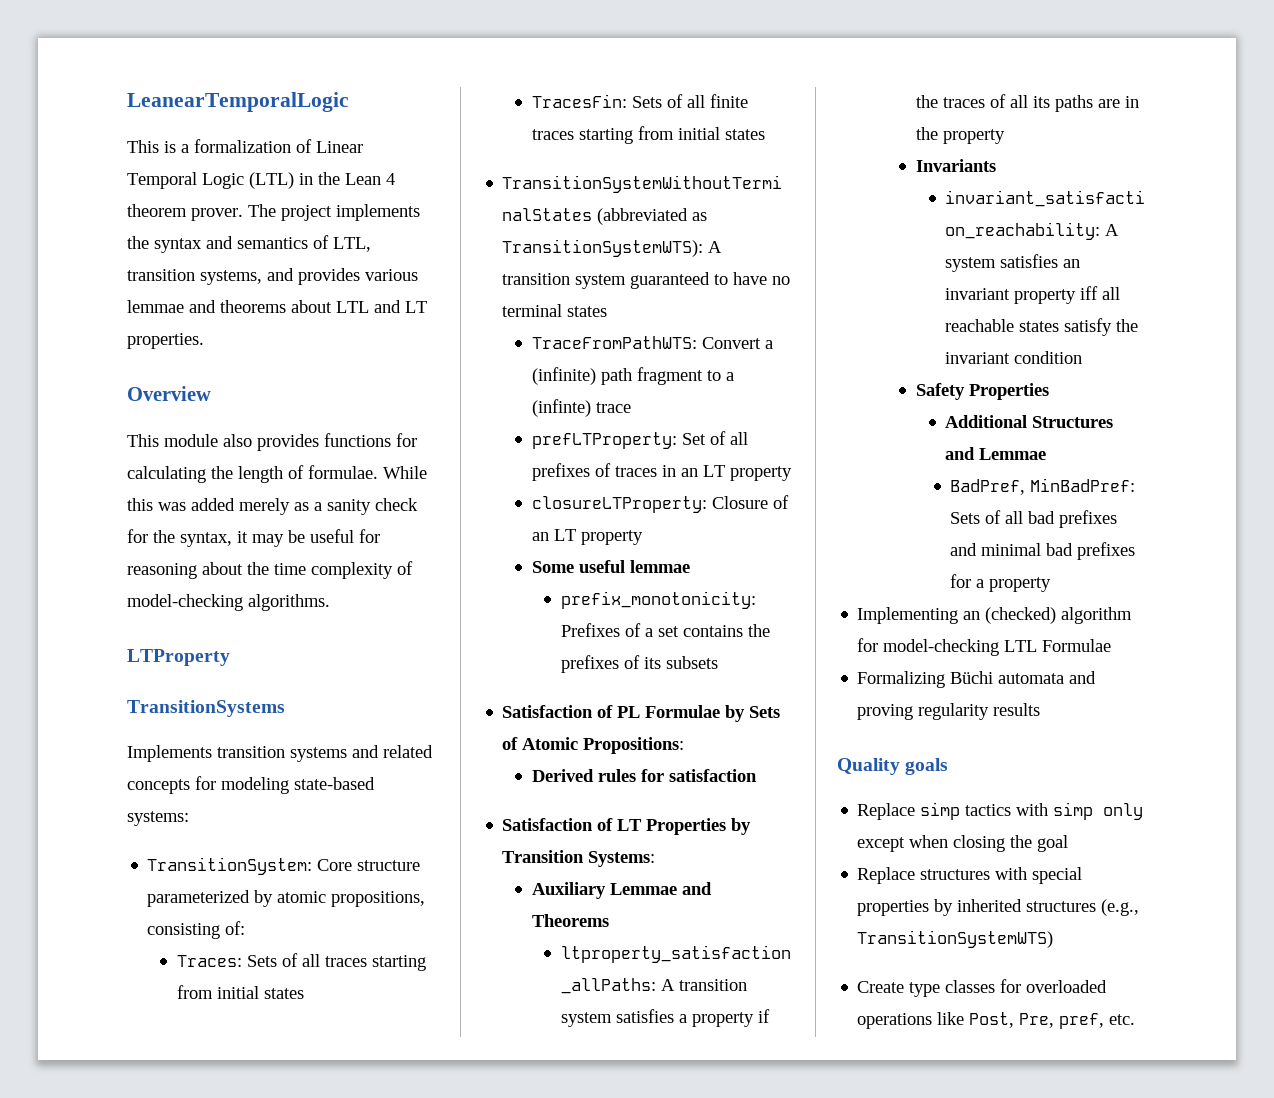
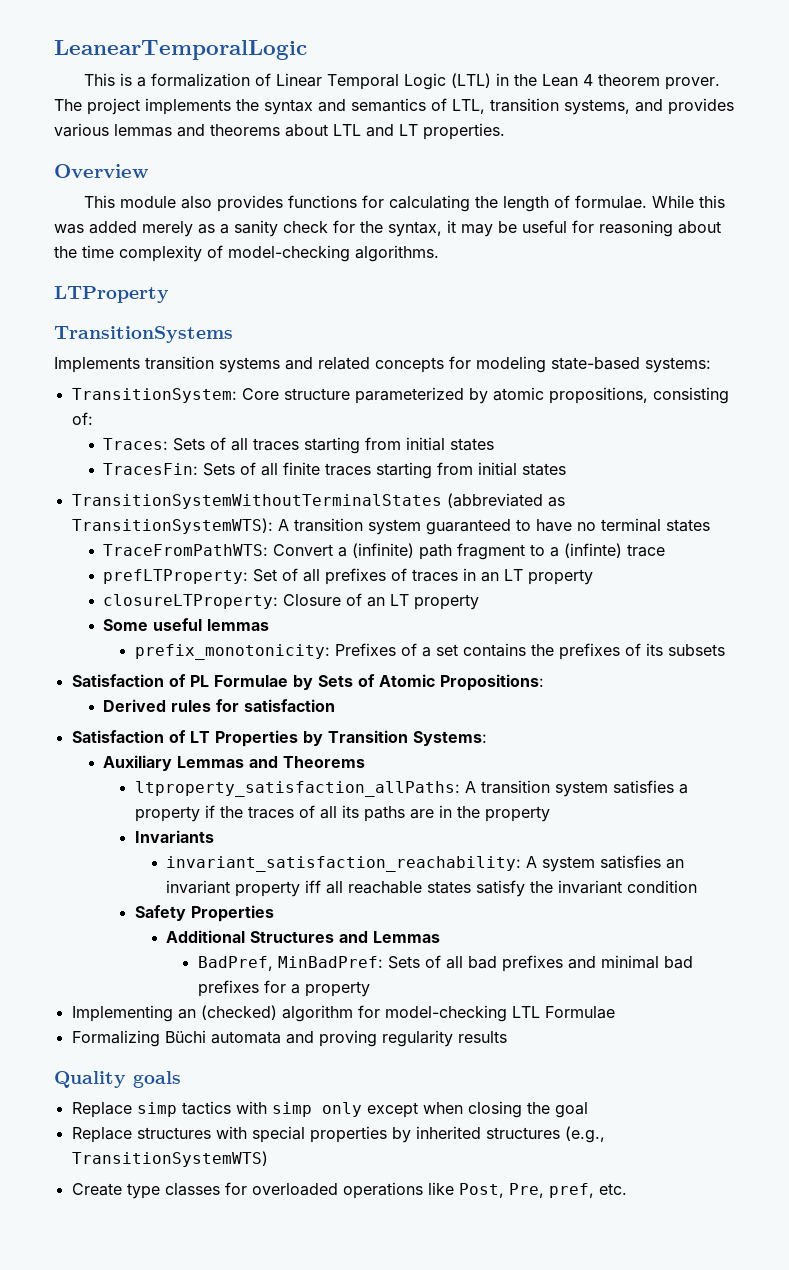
[127,300,184,313] lemmae -> [114,124,172,137] lemmas
[629,560,690,573] lemmae -> [207,619,270,631] lemmas
[609,883,677,895] Lemmae -> [177,756,245,768] Lemmas
[979,448,1047,460] Lemmae -> [373,931,441,943] Lemmas

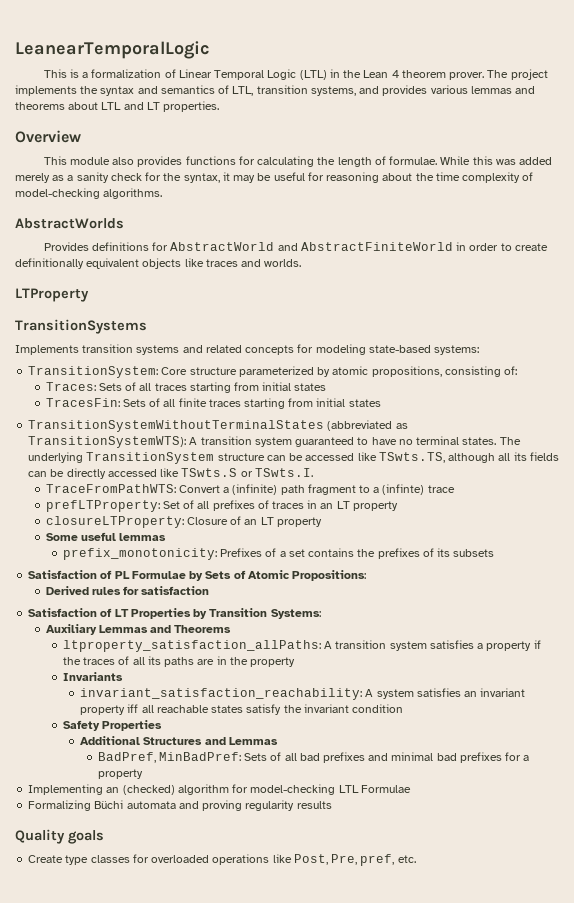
(439, 253) none -> [15,218,124,229] [43,242,548,251] [15,258,302,269] // AbstractWorlds // Provides definitions for AbstractWorld and AbstractFiniteWorld in order to create definitionally equivalent objects like traces and worlds.
[665,519,710,532] states -> [462,437,521,445] [28,452,559,464] [28,468,313,479] states. The underlying TransitionSystem structure can be accessed like TSwts.TS, although all its fields can be directly accessed like TSwts.S or TSwts.I.
[71,1101,588,1118] [71,1126,605,1143] [71,1151,268,1167] // Replace simp tactics with simp only except when closing the goal // Replace structures with special properties by inherited structures (e.g., TransitionSystemWTS) -> (104, 837) none

